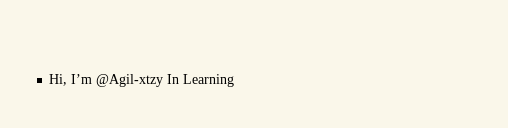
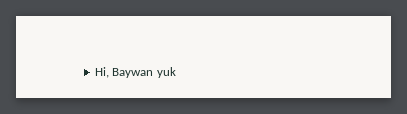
[71,74,235,87] I’m @Agil-xtzy In Learning -> [112,67,176,78] Baywan yuk

